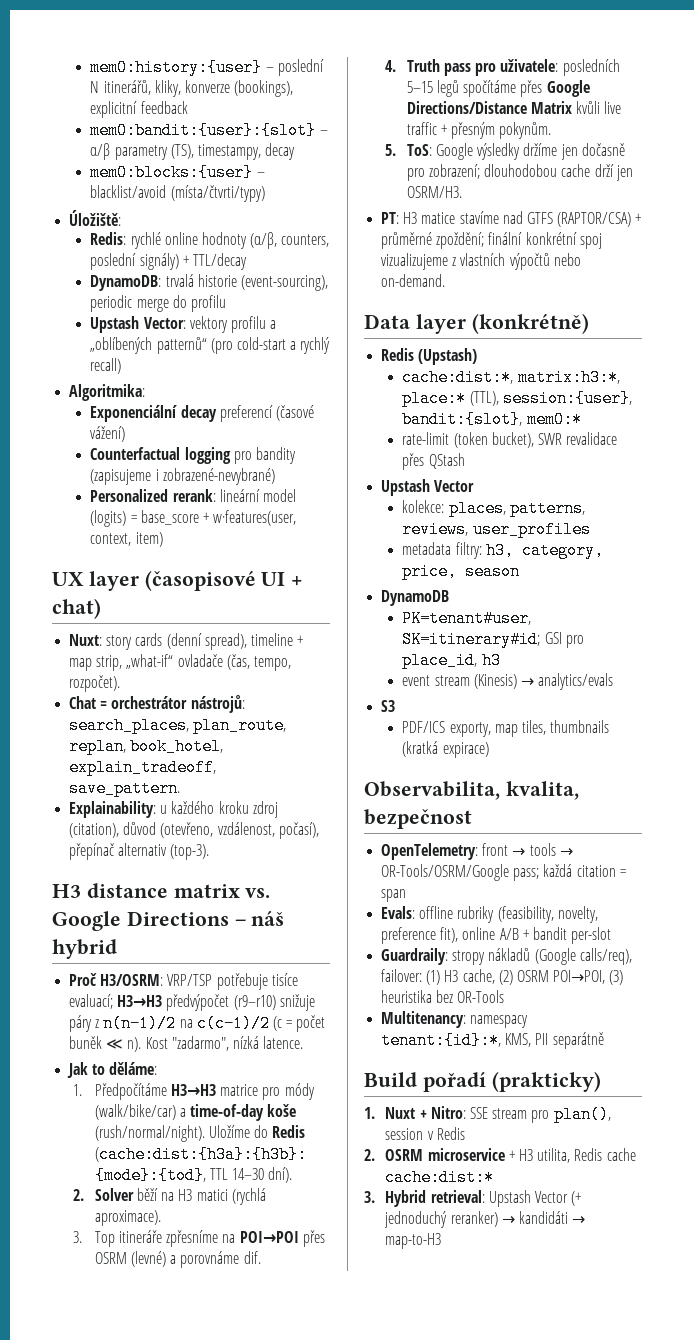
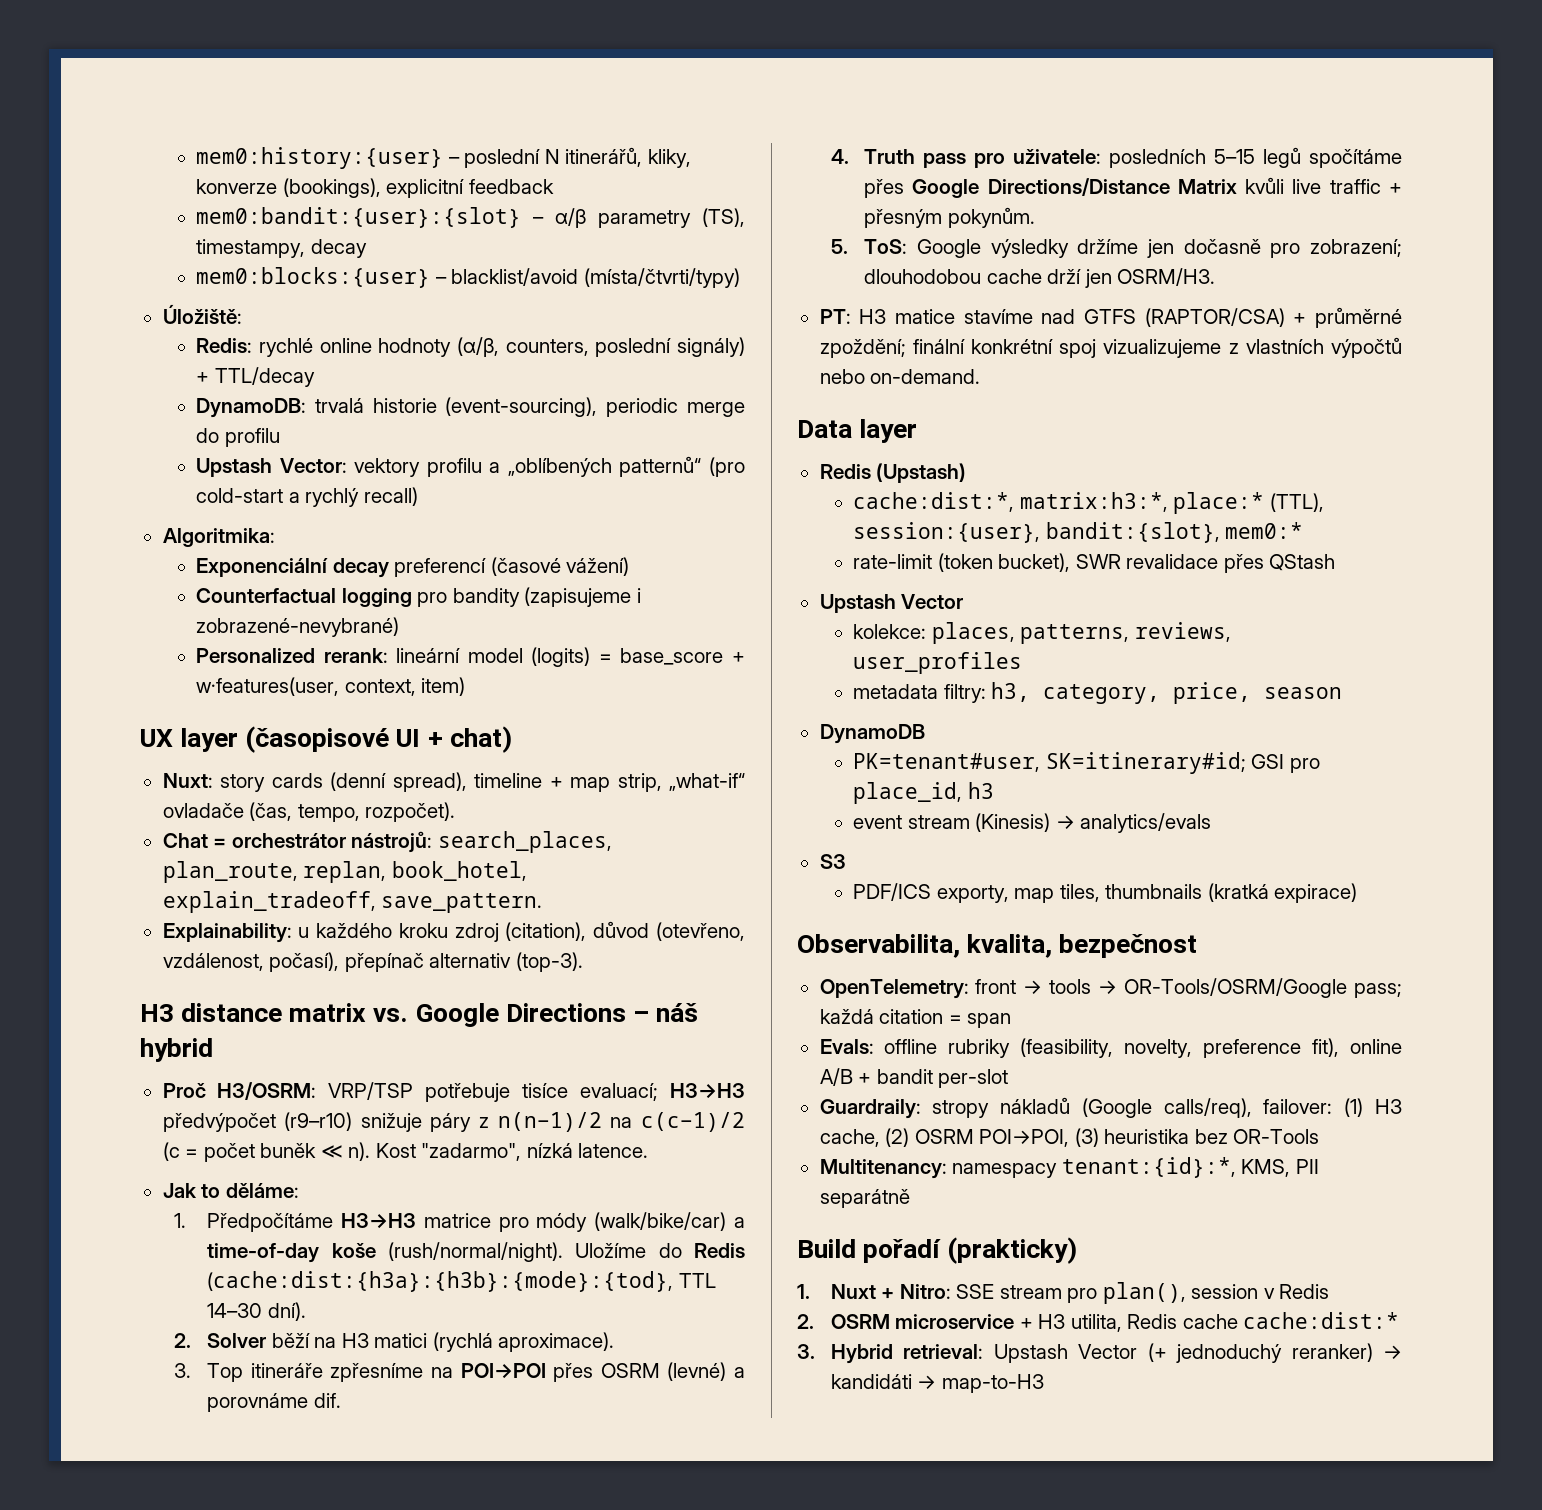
[471,313,589,334] (konkrétně) -> (918, 431) none

